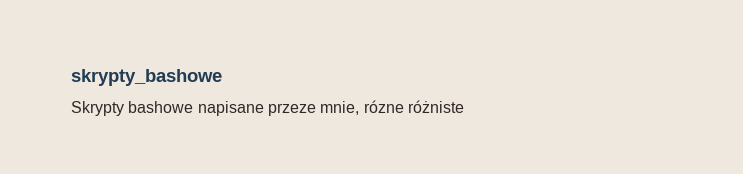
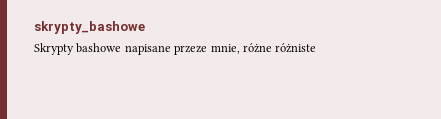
[363,100,404,113] rózne -> [242,43,272,53] różne

